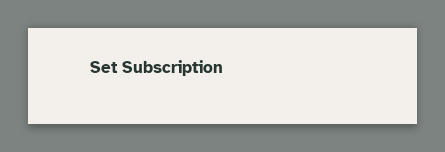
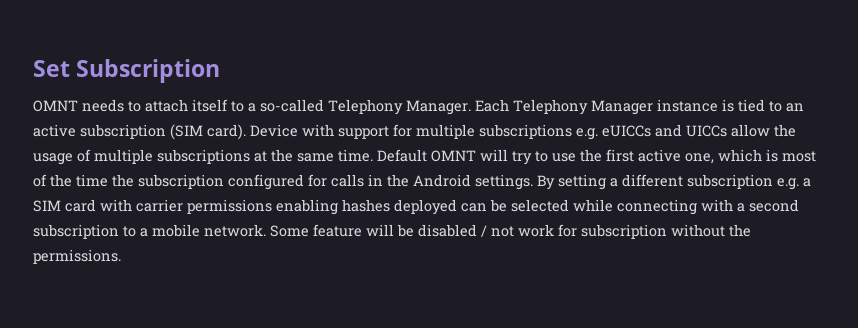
(223, 68) none -> [33,99,804,115] [33,124,796,140] [33,149,816,165] [33,174,811,190] [33,199,799,215] [33,224,751,239] [33,249,121,264] // OMNT needs to attach itself to a so-called Telephony Manager. Each Telephony Manager instance is tied to an active subscription (SIM card). Device with support for multiple subscriptions e.g. eUICCs and UICCs allow the usage of multiple subscriptions at the same time. Default OMNT will try to use the first active one, which is most of the time the subscription configured for calls in the Android settings. By setting a different subscription e.g. a SIM card with carrier permissions enabling hashes deployed can be selected while connecting with a second subscription to a mobile network. Some feature will be disabled / not work for subscription without the permissions.

